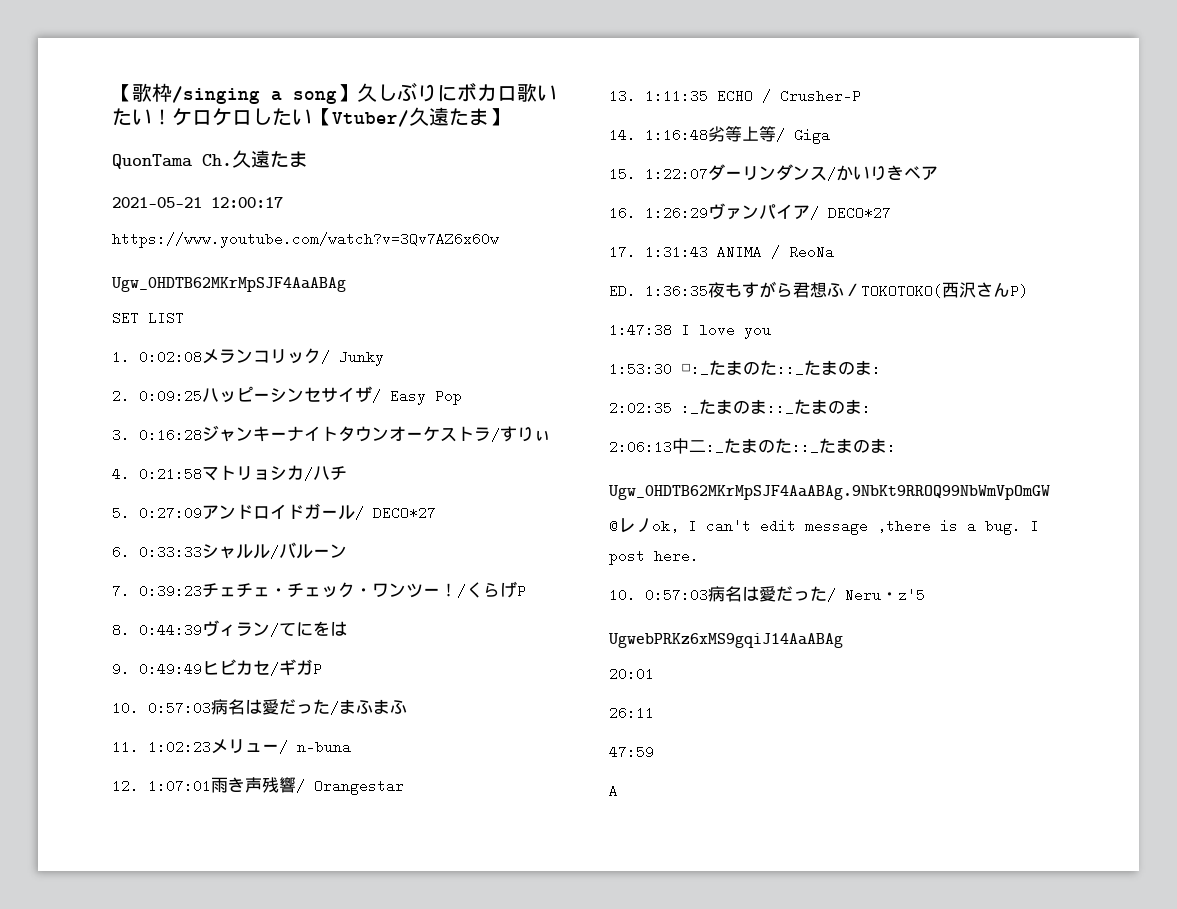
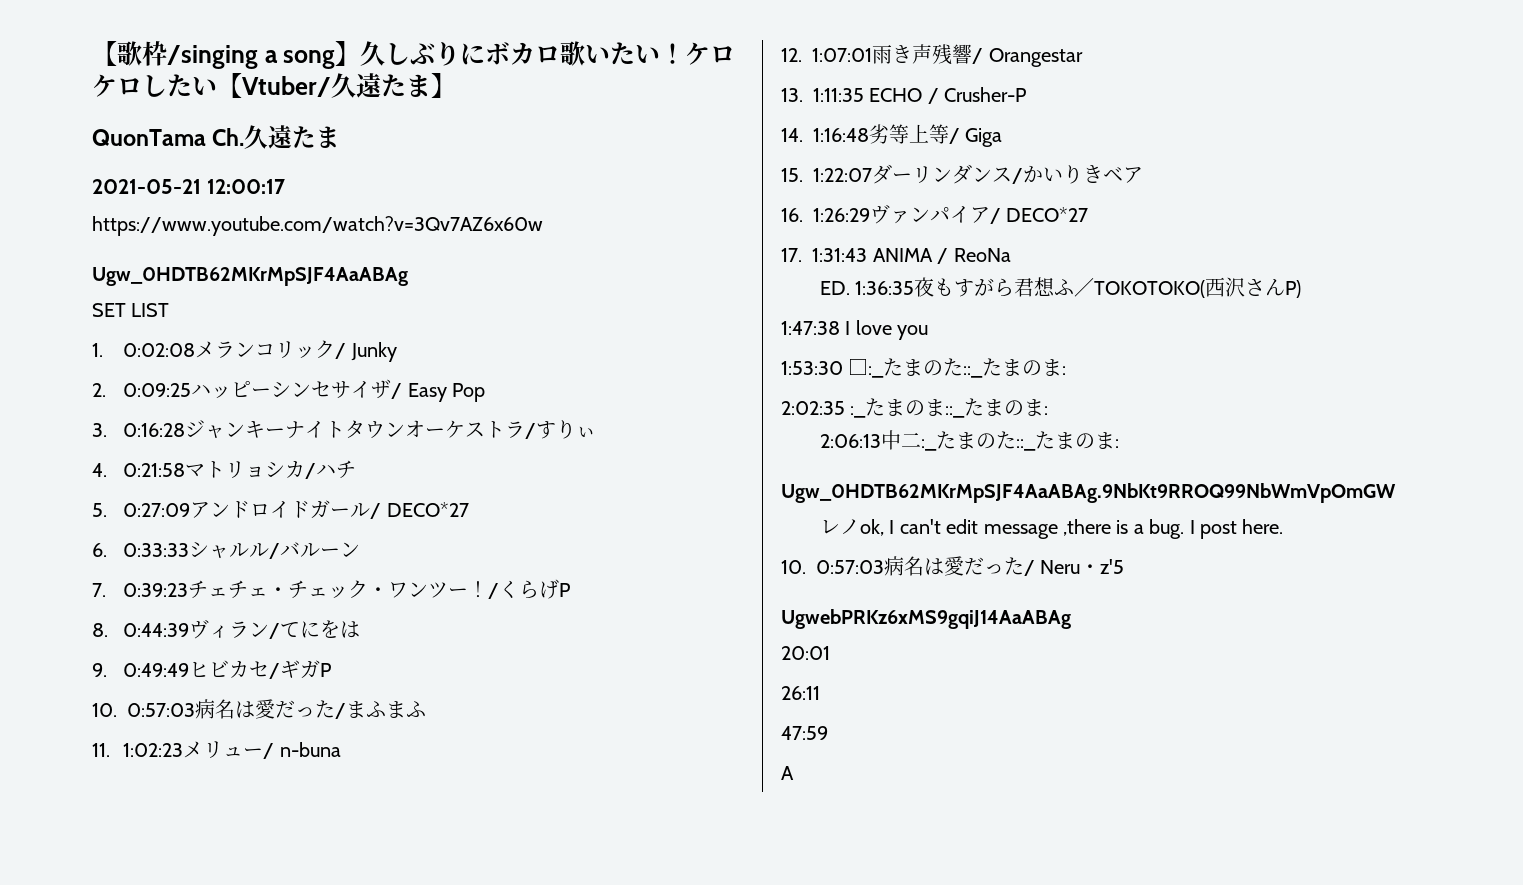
[609,519,618,533] @ -> (1396, 493) none

